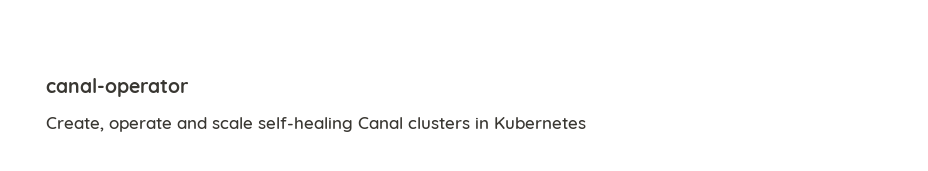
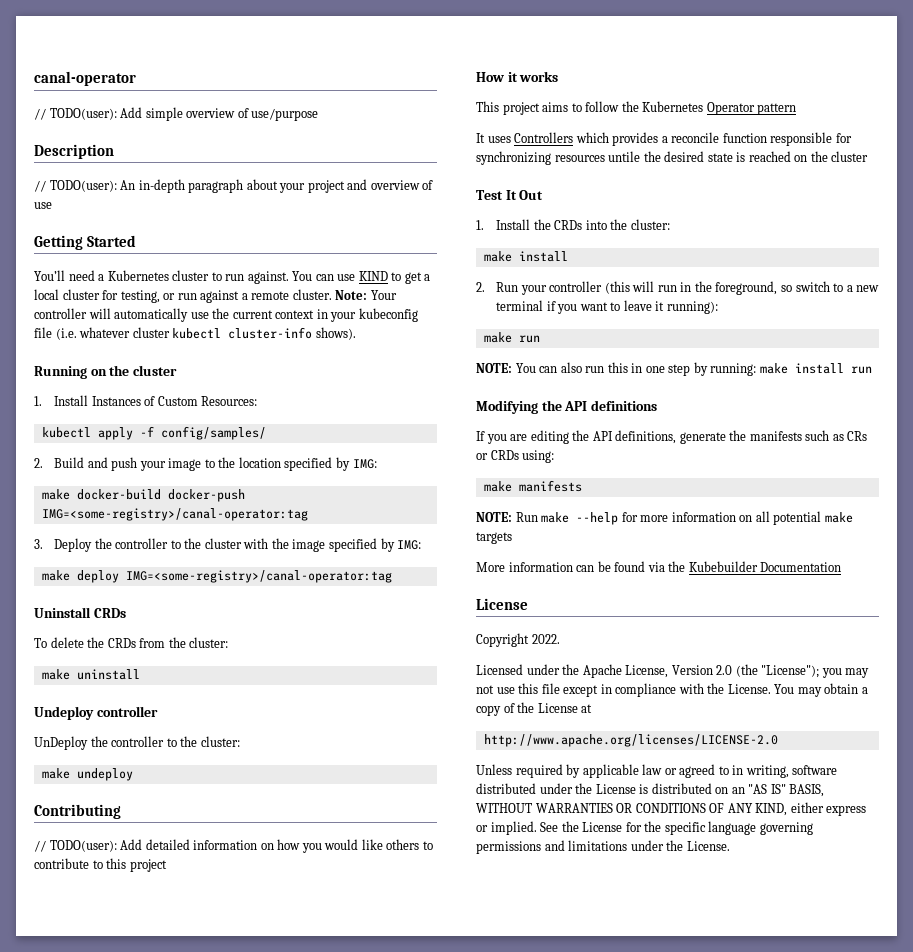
[46,117,586,132] Create, operate and scale self-healing Canal clusters in Kubernetes -> [34,107,319,121] [34,144,114,159] [34,179,434,193] [34,202,52,209] [34,235,136,250] [34,270,431,284] [34,289,397,303] [34,308,418,322] [34,327,356,340] [34,365,177,379] [34,395,258,406] [41,426,266,440] [34,457,377,471] [41,489,245,502] [41,508,308,521] [34,538,422,552] [41,570,392,583] [34,607,126,618] [34,637,229,648] [41,669,140,680] [34,706,158,720] [34,736,240,750] [41,768,133,781] [34,804,121,819] [34,839,433,853] [34,858,167,872] [476,71,559,82] [476,101,797,115] [476,132,852,146] [476,151,869,165] [476,190,544,200] [476,219,670,230] [483,251,568,262] [476,281,880,295] [496,300,718,314] [483,332,540,343] [476,362,872,376] [476,400,657,414] [476,430,868,444] [476,450,555,463] [483,480,582,492] [476,511,853,525] [476,532,512,544] [476,561,842,572] [476,598,528,610] [476,633,560,647] [476,664,870,678] [476,683,868,697] [476,702,593,716] [483,734,778,747] [476,764,838,778] [476,783,825,797] [476,802,867,816] [476,821,813,835] [476,840,730,854] // TODO(user): Add simple overview of use/purpose // Description // // TODO(user): An in-depth paragraph about your project and overview of use // Getting Started // You’ll need a Kubernetes cluster to run against. You can use KIND to get a local cluster for testing, or run against a remote cluster. Note: Your controller will automatically use the current context in your kubeconfig file (i.e. whatever cluster kubectl cluster-info shows). // Running on the cluster // 1. Install Instances of Custom Resources: // kubectl apply -f config/samples/ // 2. Build and push your image to the location specified by IMG: // make docker-build docker-push IMG=<some-registry>/canal-operator:tag // 3. Deploy the controller to the cluster with the image specified by IMG: // make deploy IMG=<some-registry>/canal-operator:tag // Uninstall CRDs // To delete the CRDs from the cluster: // make uninstall // Undeploy controller // UnDeploy the controller to the cluster: // make undeploy // Contributing // // TODO(user): Add detailed information on how you would like others to contribute to this project // How it works // This project aims to follow the Kubernetes Operator pattern // It uses Controllers which provides a reconcile function responsible for synchronizing resources untile the desired state is reached on the cluster // Test It Out // 1. Install the CRDs into the cluster: // make install // 2. Run your controller (this will run in the foreground, so switch to a new terminal if you want to leave it running): // make run // NOTE: You can also run this in one step by running: make install run // Modifying the API definitions // If you are editing the API definitions, generate the manifests such as CRs or CRDs using: // make manifests // NOTE: Run make --help for more information on all potential make targets // More information can be found via the Kubebuilder Documentation // License // Copyright 2022. // Licensed under the Apache License, Version 2.0 (the "License"); you may not use this file except in compliance with the License. You may obtain a copy of the License at // http://www.apache.org/licenses/LICENSE-2.0 // Unless required by applicable law or agreed to in writing, software distributed under the License is distributed on an "AS IS" BASIS, WITHOUT WARRANTIES OR CONDITIONS OF ANY KIND, either express or implied. See the License for the specific language governing permissions and limitations under the License.

